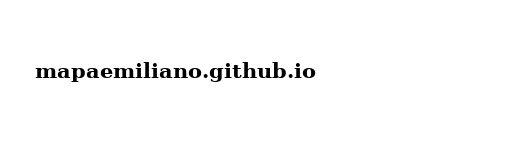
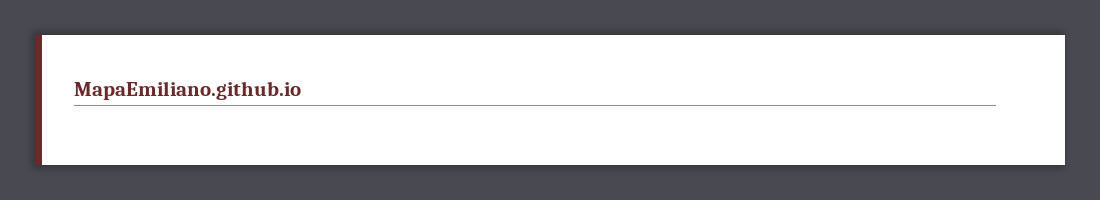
[35,62,316,82] mapaemiliano.github.io -> [74,81,301,100] MapaEmiliano.github.io

